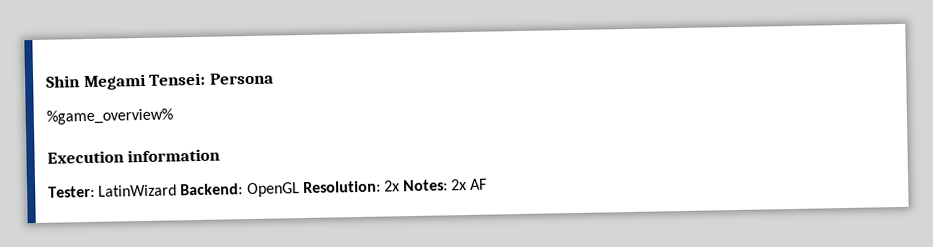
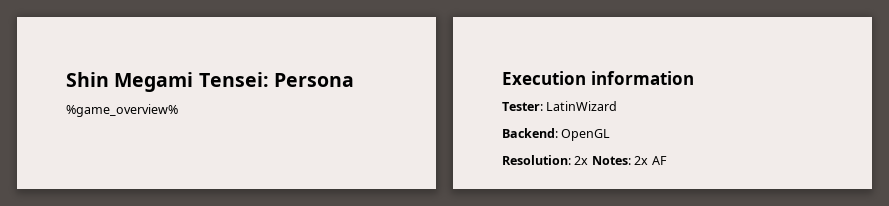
(178, 190) none -> (618, 106) //
(300, 190) none -> (611, 135) //

